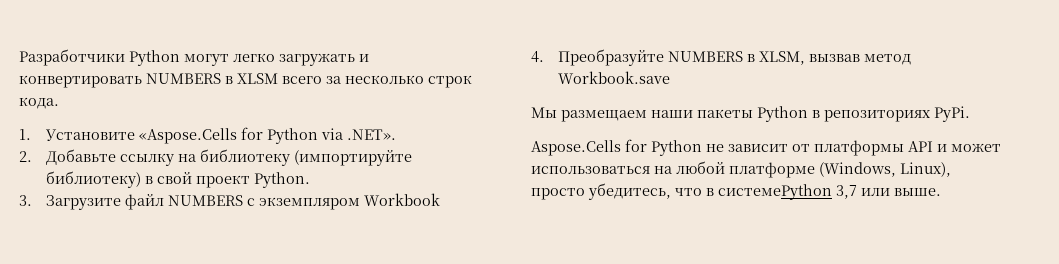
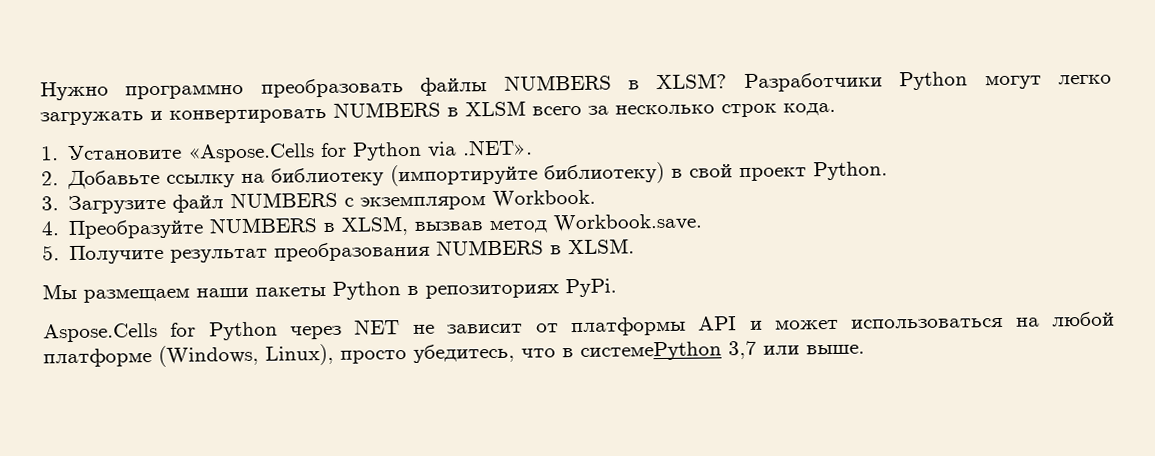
(19, 57) none -> [40,73,728,101] Нужно программно преобразовать файлы NUMBERS в XLSM?
[363,193,440,206] Workbook -> [492,189,597,208] Workbook.
[557,71,670,84] Workbook.save -> [553,213,704,232] [42,238,636,265] Workbook.save. // 5. Получите результат преобразования NUMBERS в XLSM.
(702, 148) none -> [290,319,401,340] через NET

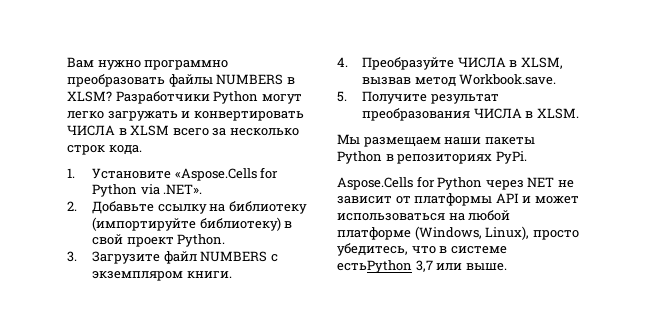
[40,81,109,101] Нужно -> [67,57,141,70] Вам нужно
[333,101,441,118] NUMBERS -> [67,125,115,136] ЧИСЛА
[492,189,597,208] Workbook. -> [186,271,232,278] книги.
[209,217,319,234] NUMBERS -> [457,57,506,68] ЧИСЛА
[436,239,545,256] NUMBERS -> [473,108,522,119] ЧИСЛА
[580,341,722,361] системеPython -> [450,246,507,254] [337,260,412,273] системе естьPython

